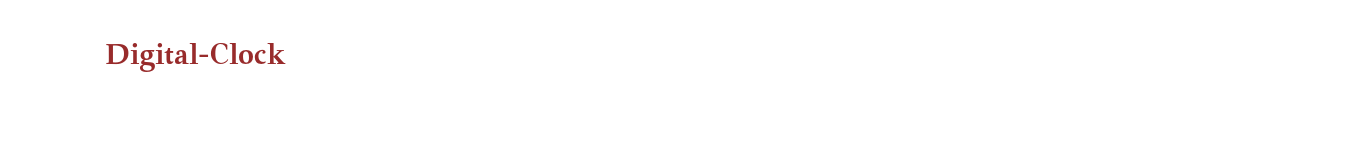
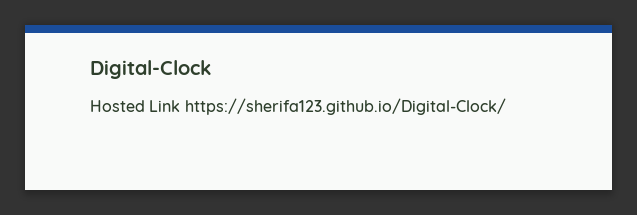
(286, 57) none -> [90,98,506,115] // Hosted Link https://sherifa123.github.io/Digital-Clock/

